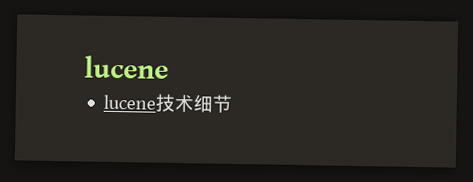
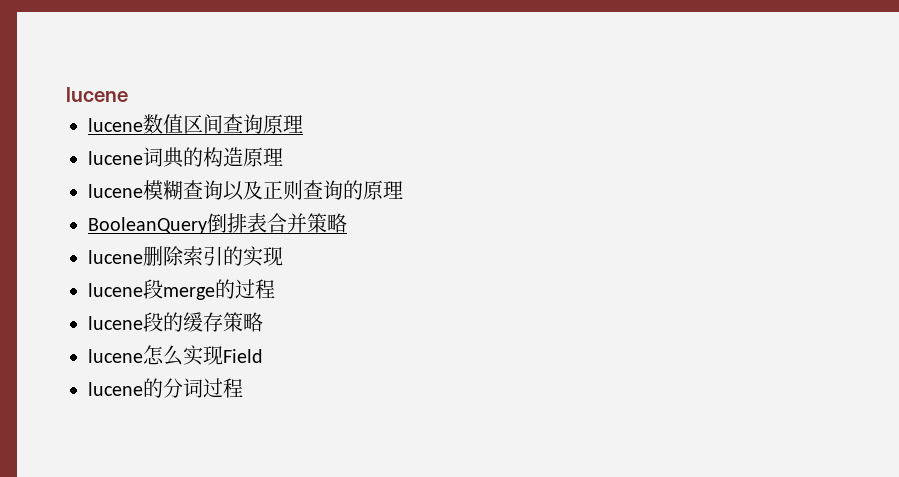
[155,93,233,113] 技术细节 -> [143,114,303,134] [88,147,283,168] [88,180,403,201] [88,213,347,234] [88,246,283,267] [88,279,275,300] [88,312,263,332] [88,345,263,366] [88,378,243,398] 数值区间查询原理 // lucene词典的构造原理 // lucene模糊查询以及正则查询的原理 // BooleanQuery倒排表合并策略 // lucene删除索引的实现 // lucene段merge的过程 // lucene段的缓存策略 // lucene怎么实现Field // lucene的分词过程

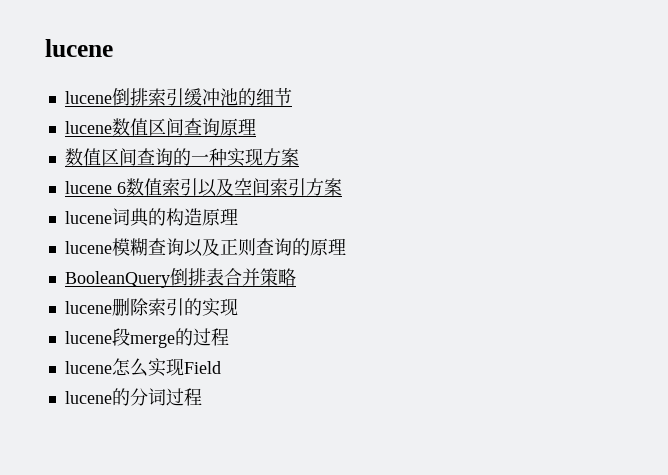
[66,87,128,102] lucene -> [45,39,113,57] [64,88,292,106] lucene // lucene倒排索引缓冲池的细节
(303, 124) none -> [64,148,299,167] [64,178,342,197] // 数值区间查询的一种实现方案 // lucene 6数值索引以及空间索引方案
[88,312,263,332] // lucene段的缓存策略 -> (229, 337) none

